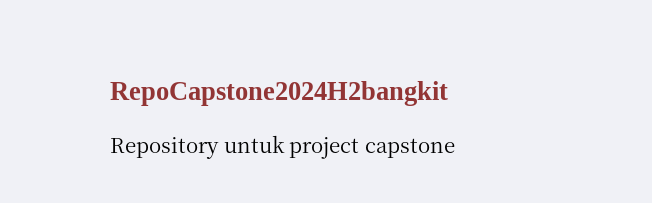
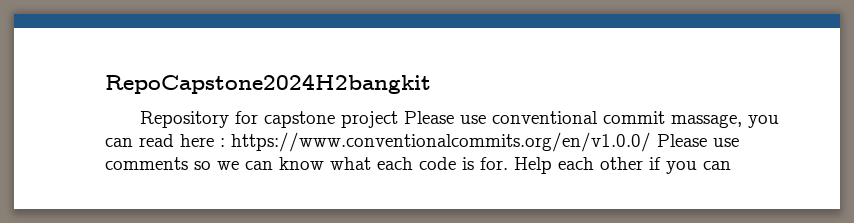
[223,135,455,159] untuk project capstone -> [235,111,780,128] [105,132,739,152] [105,157,731,174] for capstone project Please use conventional commit massage, you can read here : https://www.conventionalcommits.org/en/v1.0.0/ Please use comments so we can know what each code is for. Help each other if you can

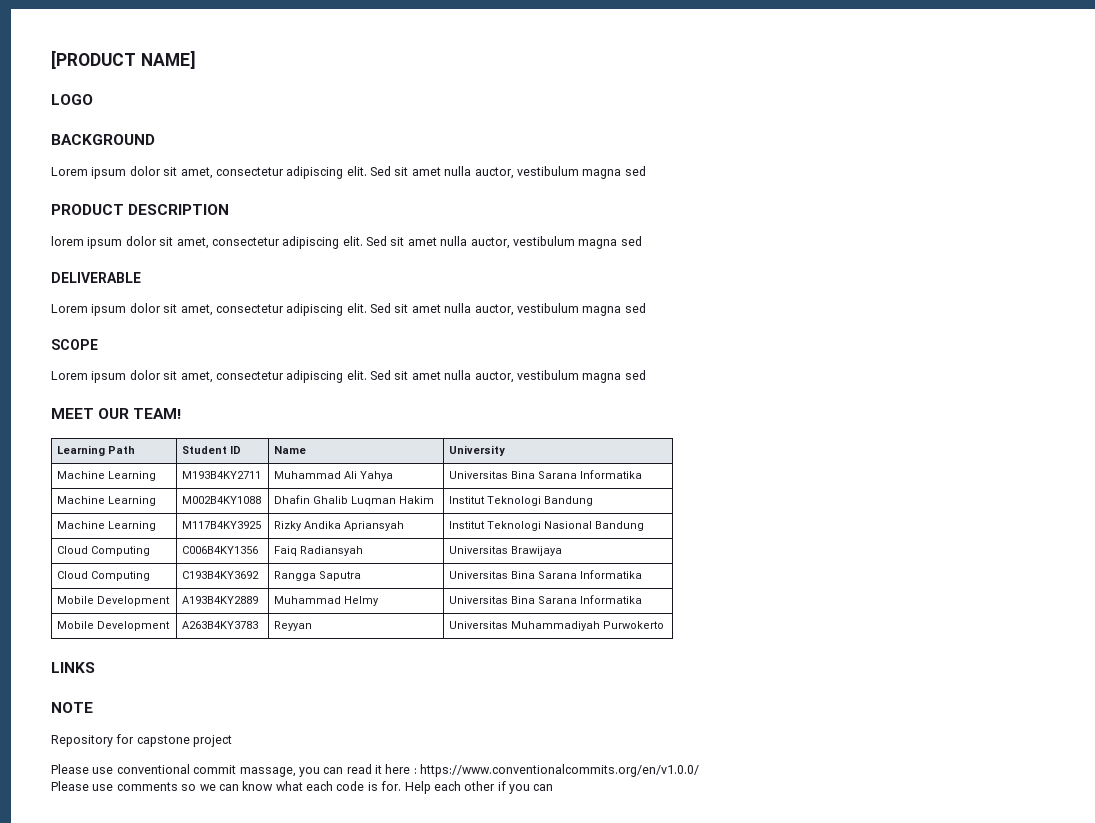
[105,74,431,94] RepoCapstone2024H2bangkit -> [51,50,196,69] [51,94,93,105] [51,134,155,145] [51,166,646,179] [51,204,230,215] [51,236,642,249] [51,272,141,283] [51,303,646,316] [51,339,98,350] [51,370,646,383] [51,408,182,419] [56,445,135,456] [181,446,241,454] [273,446,306,454] [448,445,505,456] [56,471,156,481] [181,471,261,479] [273,471,393,481] [448,470,642,479] [56,496,156,506] [181,496,261,504] [273,495,434,506] [448,496,593,506] [56,521,156,531] [181,521,261,529] [273,521,404,531] [448,521,644,531] [56,546,150,556] [181,546,258,554] [273,546,363,556] [448,546,562,556] [56,571,150,581] [181,571,259,579] [273,571,361,581] [448,570,642,579] [56,596,170,606] [181,596,258,604] [273,596,379,606] [448,595,642,604] [56,621,170,631] [181,621,258,629] [273,621,312,631] [448,621,664,631] [51,662,95,673] [51,702,93,713] [PRODUCT NAME] // LOGO // BACKGROUND // Lorem ipsum dolor sit amet, consectetur adipiscing elit. Sed sit amet nulla auctor, vestibulum magna sed // PRODUCT DESCRIPTION // lorem ipsum dolor sit amet, consectetur adipiscing elit. Sed sit amet nulla auctor, vestibulum magna sed // DELIVERABLE // Lorem ipsum dolor sit amet, consectetur adipiscing elit. Sed sit amet nulla auctor, vestibulum magna sed // SCOPE // Lorem ipsum dolor sit amet, consectetur adipiscing elit. Sed sit amet nulla auctor, vestibulum magna sed // MEET OUR TEAM! // Learning Path | Student ID | Name | University // Machine Learning | M193B4KY2711 | Muhammad Ali Yahya | Universitas Bina Sarana Informatika // Machine Learning | M002B4KY1088 | Dhafin Ghalib Luqman Hakim | Institut Teknologi Bandung // Machine Learning | M117B4KY3925 | Rizky Andika Apriansyah | Institut Teknologi Nasional Bandung // Cloud Computing | C006B4KY1356 | Faiq Radiansyah | Universitas Brawijaya // Cloud Computing | C193B4KY3692 | Rangga Saputra | Universitas Bina Sarana Informatika // Mobile Development | A193B4KY2889 | Muhammad Helmy | Universitas Bina Sarana Informatika // Mobile Development | A263B4KY3783 | Reyyan | Universitas Muhammadiyah Purwokerto // LINKS // NOTE
(399, 119) none -> (233, 741) //
(174, 140) none -> [375,765,382,774] it
(651, 142) none -> (700, 770) //

